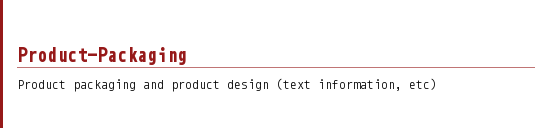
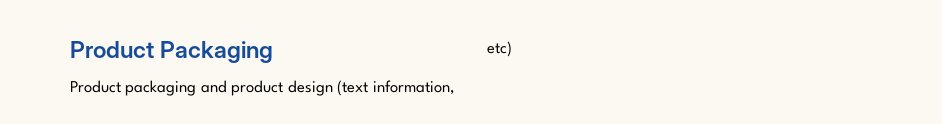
[17,47,187,65] Product-Packaging -> [70,41,274,63] Product Packaging

